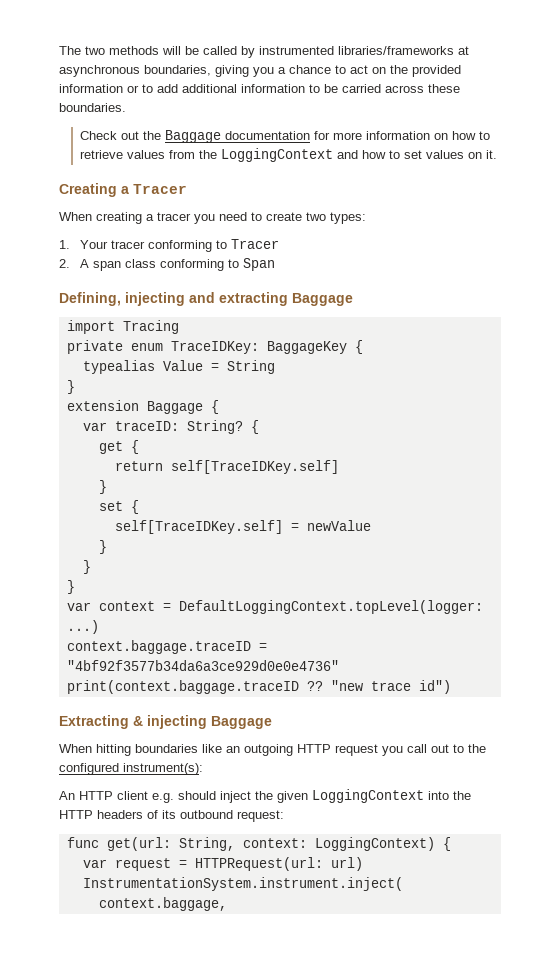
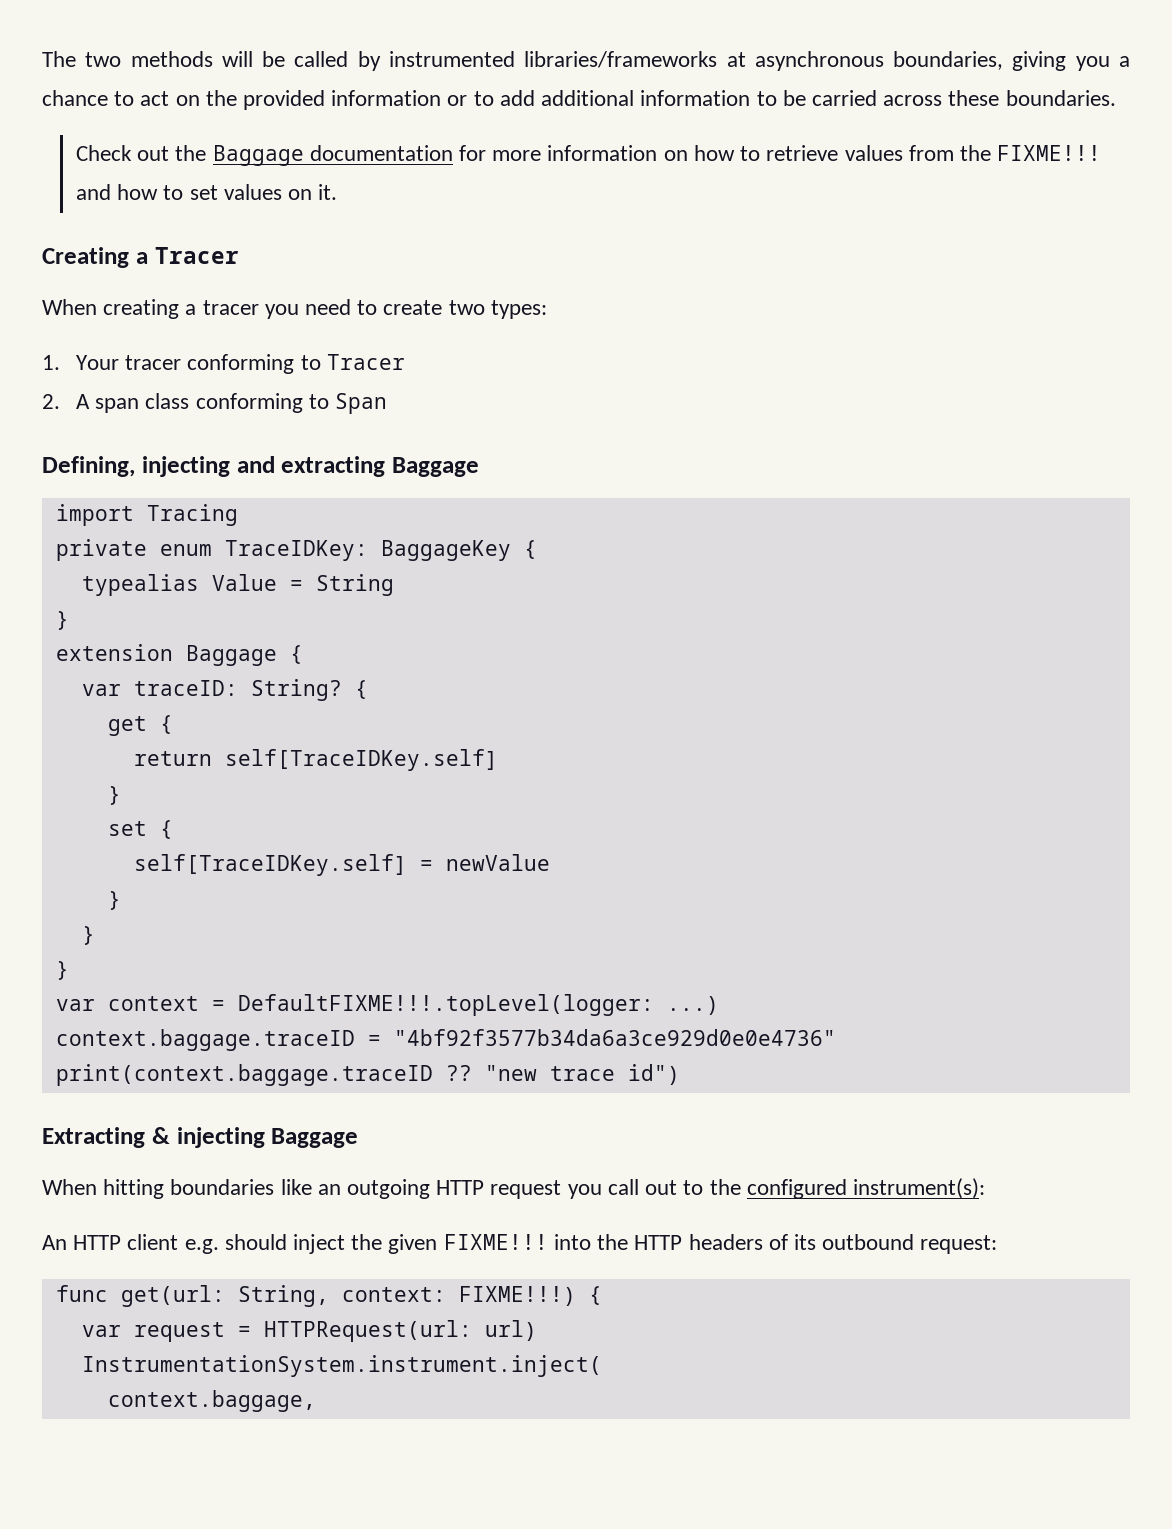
[220,148,333,162] LoggingContext -> [997,145,1102,161] FIXME!!!
[178,600,483,614] DefaultLoggingContext.topLevel(logger: -> [237,994,654,1016] DefaultFIXME!!!.topLevel(logger:
[312,789,424,803] LoggingContext -> [443,1234,548,1250] FIXME!!!
[314,837,435,851] LoggingContext) -> [458,1286,576,1306] FIXME!!!)

